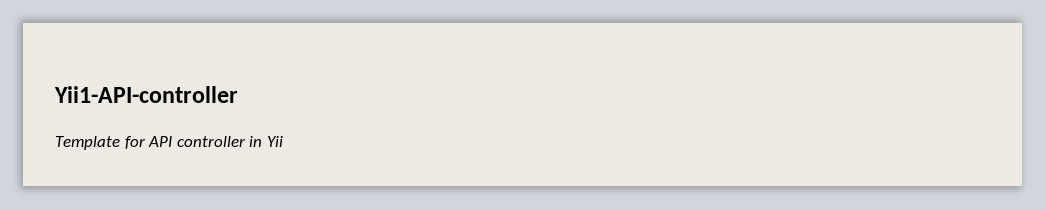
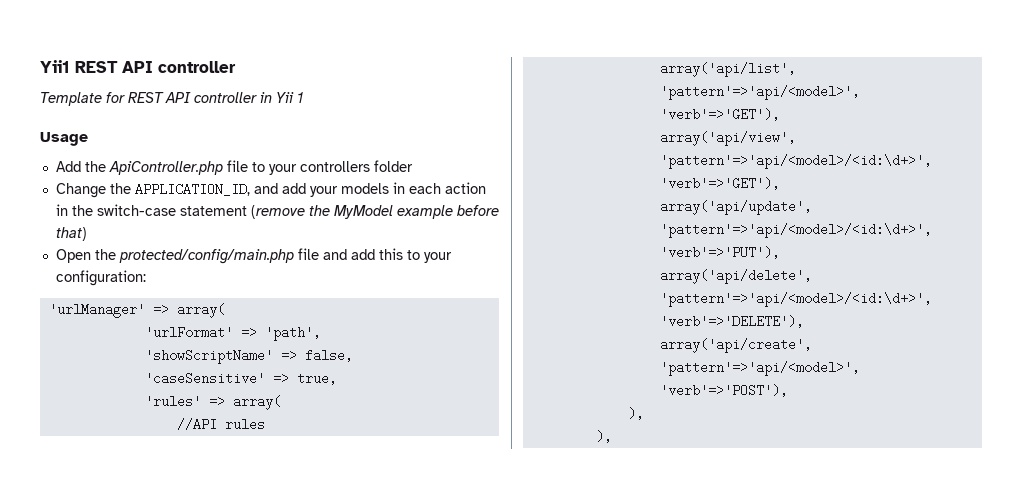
[54,86,238,103] Yii1-API-controller -> [40,60,236,73] Yii1 REST API controller
(145, 142) none -> [128,92,164,103] REST
(283, 141) none -> [297,92,303,103] [40,132,88,146] [55,160,413,175] [55,182,486,198] [55,204,499,219] [55,227,87,241] [55,248,452,264] [55,270,146,286] [48,303,225,318] [144,326,321,341] [144,349,353,364] [144,372,337,385] [144,395,281,410] [176,418,265,431] [659,62,796,77] [659,85,860,100] [659,108,780,121] [659,131,796,146] [659,154,932,169] [659,177,780,190] [659,200,812,215] [659,223,932,238] [659,246,780,259] [659,269,812,284] [659,292,932,307] [659,315,804,328] [659,338,812,353] [659,361,860,376] [659,384,788,397] [627,407,644,420] [595,430,612,443] 1 // Usage // Add the ApiController.php file to your controllers folder // Change the APPLICATION_ID, and add your models in each action in the switch-case statement (remove the MyModel example before that) // Open the protected/config/main.php file and add this to your configuration: // 'urlManager' => array( // 'urlFormat' => 'path', // 'showScriptName' => false, // 'caseSensitive' => true, // 'rules' => array( // //API rules // array('api/list', 'pattern'=>'api/<model>', 'verb'=>'GET'), // array('api/view', 'pattern'=>'api/<model>/<id:\d+>', 'verb'=>'GET'), // array('api/update', 'pattern'=>'api/<model>/<id:\d+>', 'verb'=>'PUT'), // array('api/delete', 'pattern'=>'api/<model>/<id:\d+>', 'verb'=>'DELETE'), // array('api/create', 'pattern'=>'api/<model>', 'verb'=>'POST'), // ), // ),

